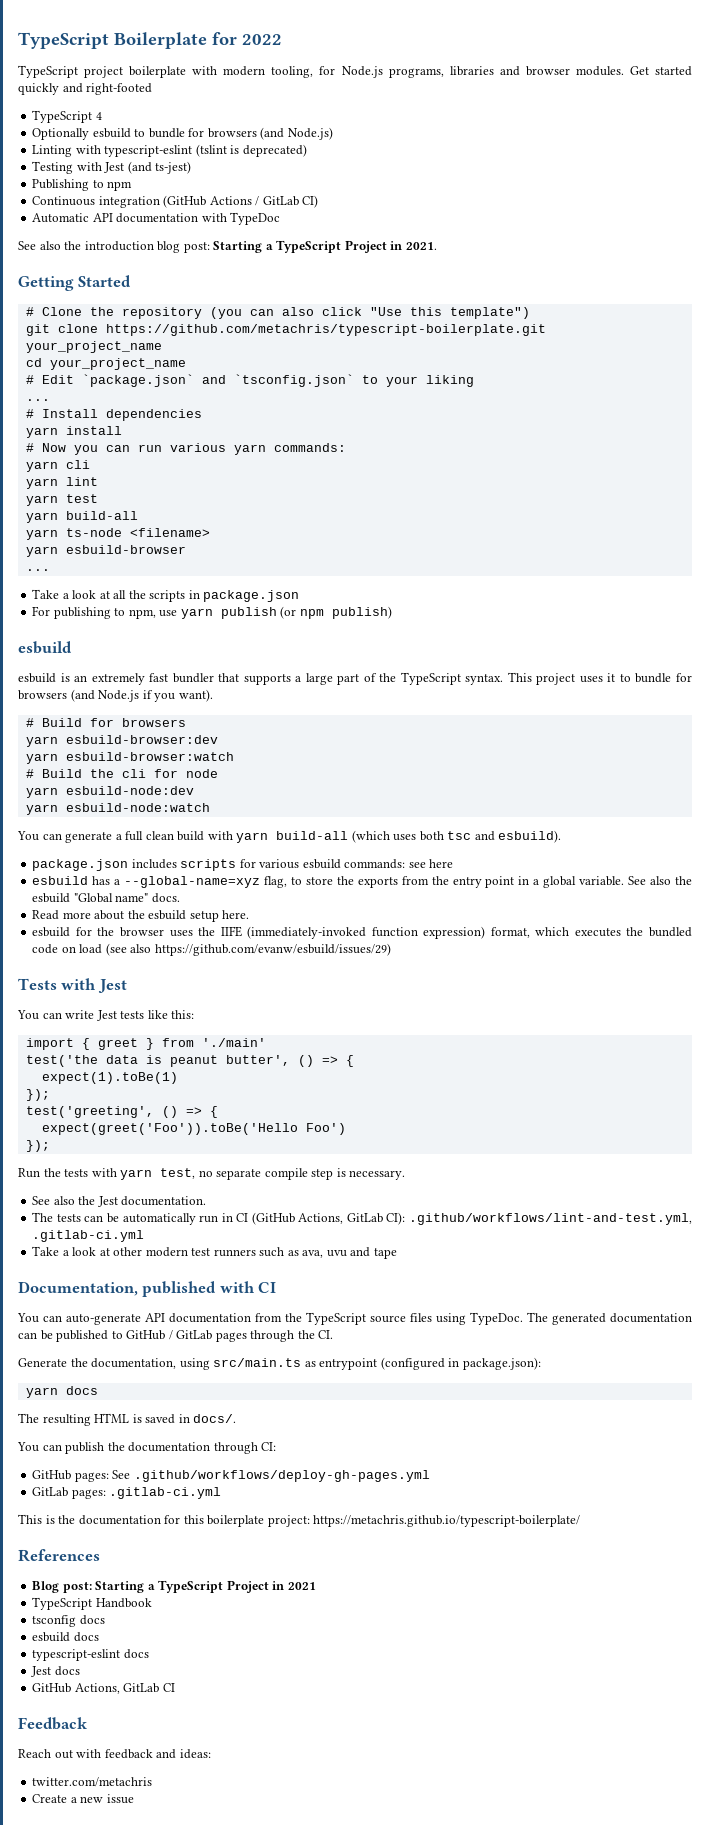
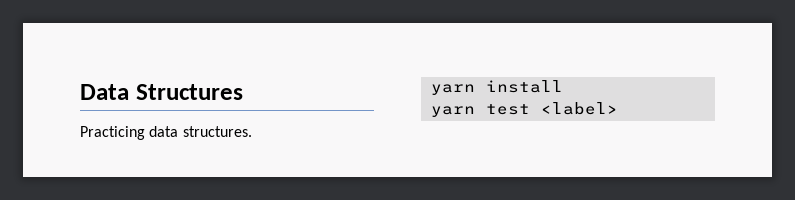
[18,32,282,49] [18,65,692,78] [18,83,153,95] [32,110,102,123] [32,127,333,140] [32,144,307,157] [32,161,192,174] [32,179,133,191] [32,195,319,208] [32,212,281,225] [18,240,437,253] [18,275,132,291] [25,307,530,319] [25,324,546,336] [25,341,162,353] [25,358,186,370] [25,374,474,387] [25,399,50,401] [25,409,202,421] [25,426,122,438] [25,443,346,455] [25,460,90,472] [25,477,98,489] [25,494,98,506] [25,511,138,523] [25,528,210,540] [25,545,186,557] [25,569,50,571] [32,589,300,602] [32,606,392,619] [18,641,72,654] [18,672,692,685] [18,689,213,702] [25,718,186,727] [25,735,218,747] [25,752,234,764] [25,769,218,778] [25,786,194,798] [25,803,210,815] [17,830,562,843] [32,859,454,871] [32,876,693,888] [32,893,180,903] [32,910,250,922] [32,926,692,939] [32,943,391,956] [18,978,127,993] [17,1010,195,1021] [25,1038,266,1050] [25,1055,354,1067] [41,1072,178,1084] [25,1089,50,1101] [25,1106,218,1118] [41,1123,346,1135] [25,1140,50,1152] [18,1168,406,1180] [32,1196,207,1207] [32,1212,692,1225] [32,1230,145,1242] [32,1246,397,1259] [18,1281,277,1297] [17,1312,692,1325] [18,1330,334,1342] [18,1357,541,1370] [25,1386,98,1398] [18,1413,237,1426] [17,1442,277,1454] [32,1470,430,1482] [32,1487,222,1499] [18,1514,581,1527] [18,1549,100,1562] [32,1580,316,1593] [32,1597,152,1610] [32,1615,105,1627] [32,1632,99,1642] [32,1649,149,1661] [31,1666,80,1677] [32,1683,175,1694] [18,1717,87,1730] [18,1749,211,1759] [32,1777,153,1787] [32,1794,134,1804] TypeScript Boilerplate for 2022 // TypeScript project boilerplate with modern tooling, for Node.js programs, libraries and browser modules. Get started quickly and right-footed // TypeScript 4 // Optionally esbuild to bundle for browsers (and Node.js) // Linting with typescript-eslint (tslint is deprecated) // Testing with Jest (and ts-jest) // Publishing to npm // Continuous integration (GitHub Actions / GitLab CI) // Automatic API documentation with TypeDoc // See also the introduction blog post: Starting a TypeScript Project in 2021. // Getting Started // # Clone the repository (you can also click "Use this template") // git clone https://github.com/metachris/typescript-boilerplate.git your_project_name // cd your_project_name // # Edit `package.json` and `tsconfig.json` to your liking // ... // # Install dependencies // yarn install // # Now you can run various yarn commands: // yarn cli // yarn lint // yarn test // yarn build-all // yarn ts-node <filename> // yarn esbuild-browser // ... // Take a look at all the scripts in package.json // For publishing to npm, use yarn publish (or npm publish) // esbuild // esbuild is an extremely fast bundler that supports a large part of the TypeScript syntax. This project uses it to bundle for browsers (and Node.js if you want). // # Build for browsers // yarn esbuild-browser:dev // yarn esbuild-browser:watch // # Build the cli for node // yarn esbuild-node:dev // yarn esbuild-node:watch // You can generate a full clean build with yarn build-all (which uses both tsc and esbuild). // package.json includes scripts for various esbuild commands: see here // esbuild has a --global-name=xyz flag, to store the exports from the entry point in a global variable. See also the esbuild "Global name" docs. // Read more about the esbuild setup here. // esbuild for the browser uses the IIFE (immediately-invoked function expression) format, which executes the bundled code on load (see also https://github.com/evanw/esbuild/issues/29) // Tests with Jest // You can write Jest tests like this: // import { greet } from './main' // test('the data is peanut butter', () => { // expect(1).toBe(1) // }); // test('greeting', () => { // expect(greet('Foo')).toBe('Hello Foo') // }); // Run the tests with yarn test, no separate compile step is necessary. // See also the Jest documentation. // The tests can be automatically run in CI (GitHub Actions, GitLab CI): .github/workflows/lint-and-test.yml, .gitlab-ci.yml // Take a look at other modern test runners such as ava, uvu and tape // Documentation, published with CI // You can auto-generate API documentation from the TypeScript source files using TypeDoc. The generated documentation can be published to GitHub / GitLab pages through the CI. // Generate the documentation, using src/main.ts as entrypoint (configured in package.json): // yarn docs // The resulting HTML is saved in docs/. // You can publish the documentation through CI: // GitHub pages: See .github/workflows/deploy-gh-pages.yml // GitLab pages: .gitlab-ci.yml // This is the documentation for this boilerplate project: https://metachris.github.io/typescript-boilerplate/ // References // Blog post: Starting a TypeScript Project in 2021 // TypeScript Handbook // tsconfig docs // esbuild docs // typescript-eslint docs // Jest docs // GitHub Actions, GitLab CI // Feedback // Reach out with feedback and ideas: // twitter.com/metachris // Create a new issue -> [80,84,243,100] [80,126,252,140] [430,80,563,95] [430,102,618,117] Data Structures // Practicing data structures. // yarn install // yarn test <label>

